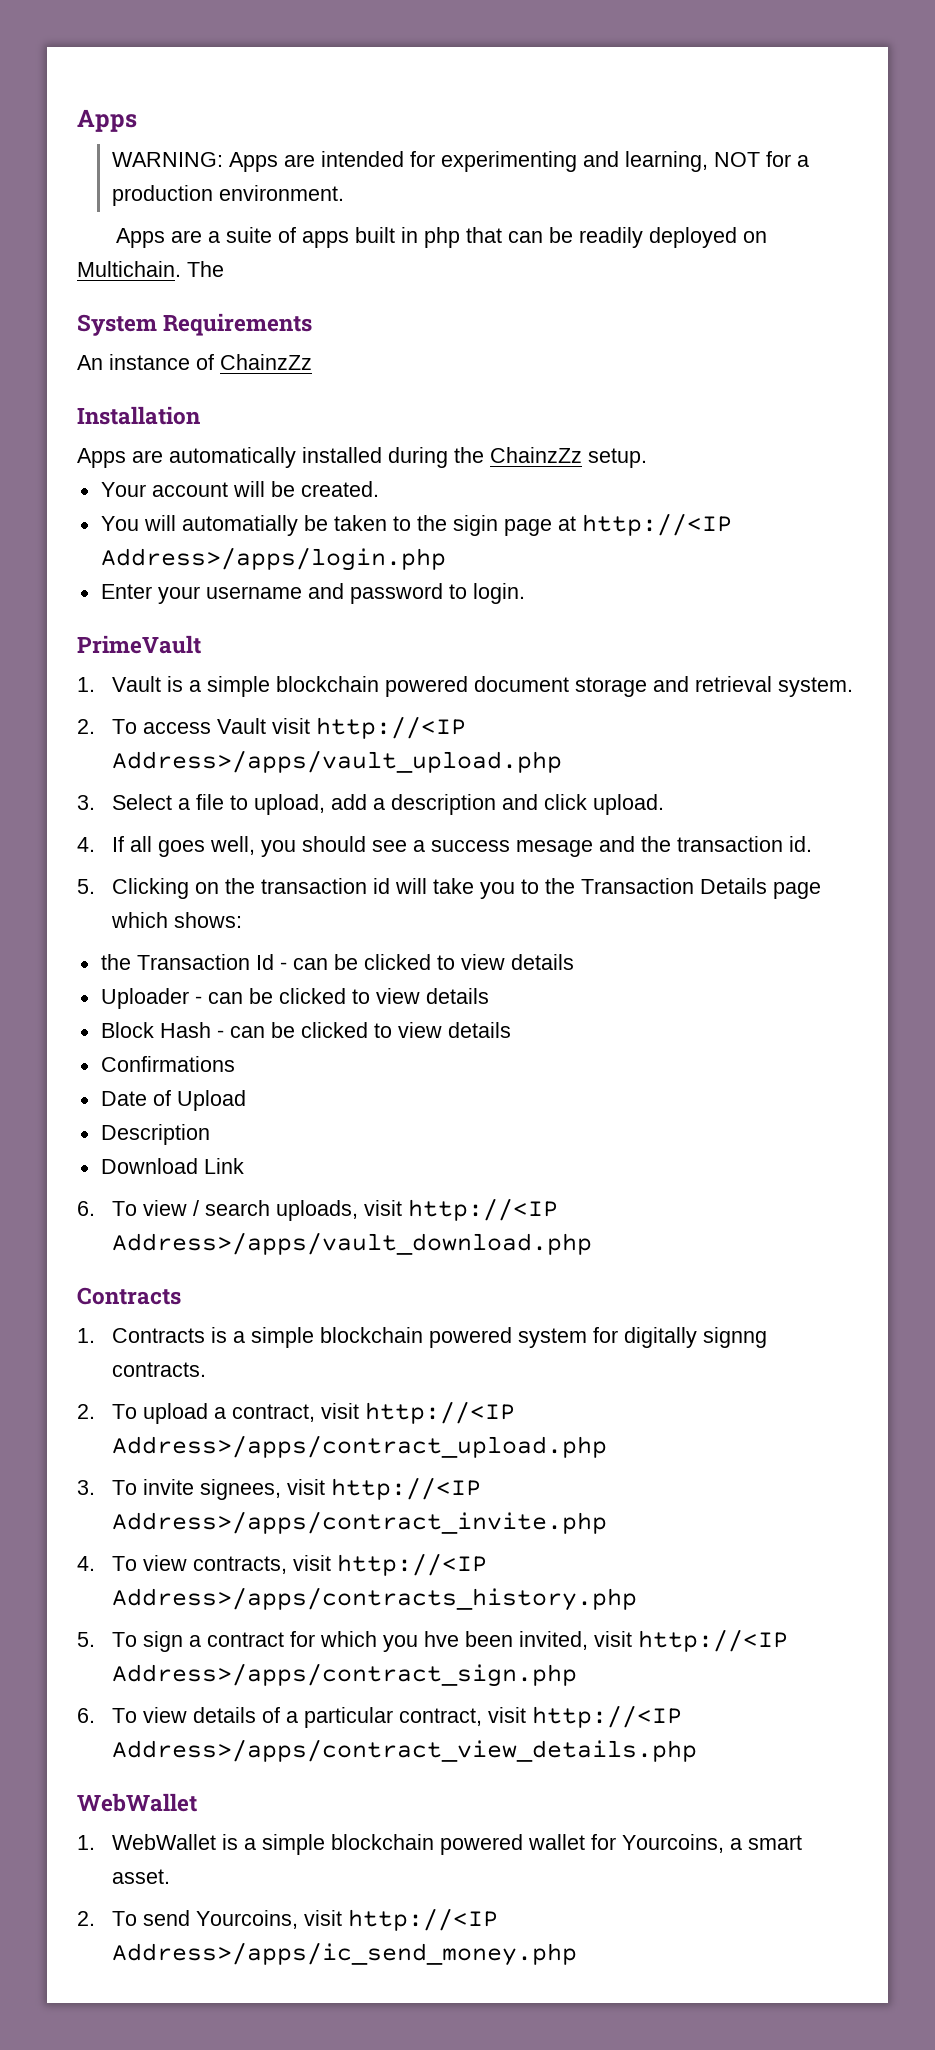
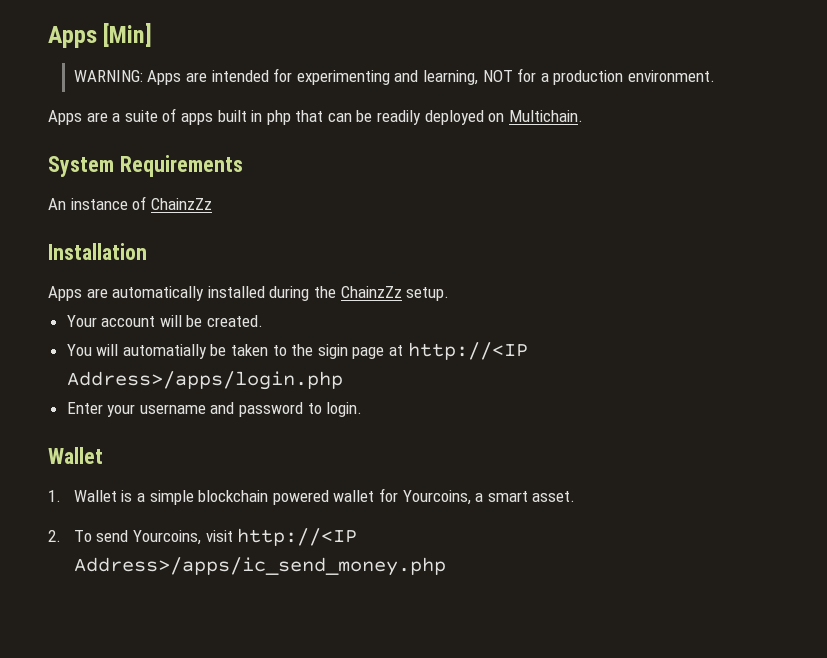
[77,109,137,132] Apps -> [48,23,153,48] Apps [Min]
[187,261,224,277] The -> (583, 116) none
[77,635,201,654] [77,676,854,697] [77,716,467,739] [112,750,563,773] [77,794,665,815] [77,836,813,857] [77,878,822,899] [111,912,243,928] [100,954,574,970] [100,988,489,1009] [100,1022,511,1038] [100,1056,235,1072] [100,1090,246,1111] [100,1124,210,1145] [100,1158,244,1174] [77,1198,559,1221] [112,1232,593,1255] [77,1287,181,1305] [77,1327,768,1348] [112,1362,207,1377] [77,1401,516,1424] [112,1435,608,1458] [77,1477,482,1500] [112,1511,608,1534] [77,1553,488,1576] [112,1587,638,1611] [77,1629,789,1652] [112,1663,578,1687] [77,1705,683,1728] [112,1739,698,1762] [77,1793,197,1812] [77,1834,217,1850] PrimeVault // 1. Vault is a simple blockchain powered document storage and retrieval system. // 2. To access Vault visit http://<IP Address>/apps/vault_upload.php // 3. Select a file to upload, add a description and click upload. // 4. If all goes well, you should see a success mesage and the transaction id. // 5. Clicking on the transaction id will take you to the Transaction Details page which shows: // the Transaction Id - can be clicked to view details // Uploader - can be clicked to view details // Block Hash - can be clicked to view details // Confirmations // Date of Upload // Description // Download Link // 6. To view / search uploads, visit http://<IP Address>/apps/vault_download.php // Contracts // 1. Contracts is a simple blockchain powered system for digitally signng contracts. // 2. To upload a contract, visit http://<IP Address>/apps/contract_upload.php // 3. To invite signees, visit http://<IP Address>/apps/contract_invite.php // 4. To view contracts, visit http://<IP Address>/apps/contracts_history.php // 5. To sign a contract for which you hve been invited, visit http://<IP Address>/apps/contract_sign.php // 6. To view details of a particular contract, visit http://<IP Address>/apps/contract_view_details.php // WebWallet // 1. WebWallet -> [48,447,103,464] [48,490,117,502] Wallet // 1. Wallet

